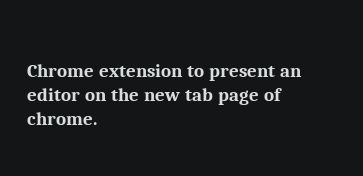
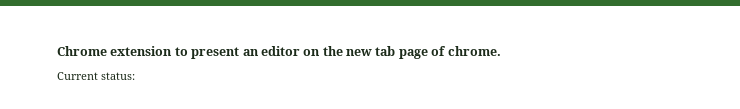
(97, 118) none -> [57,72,135,80] // Current status:

